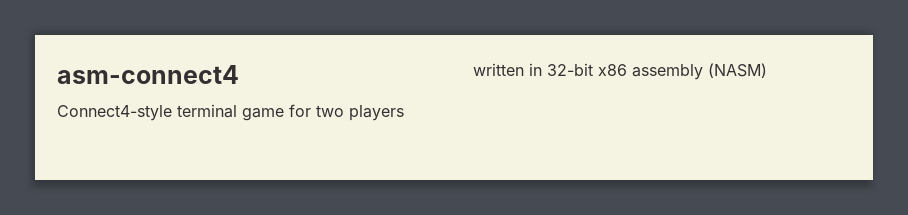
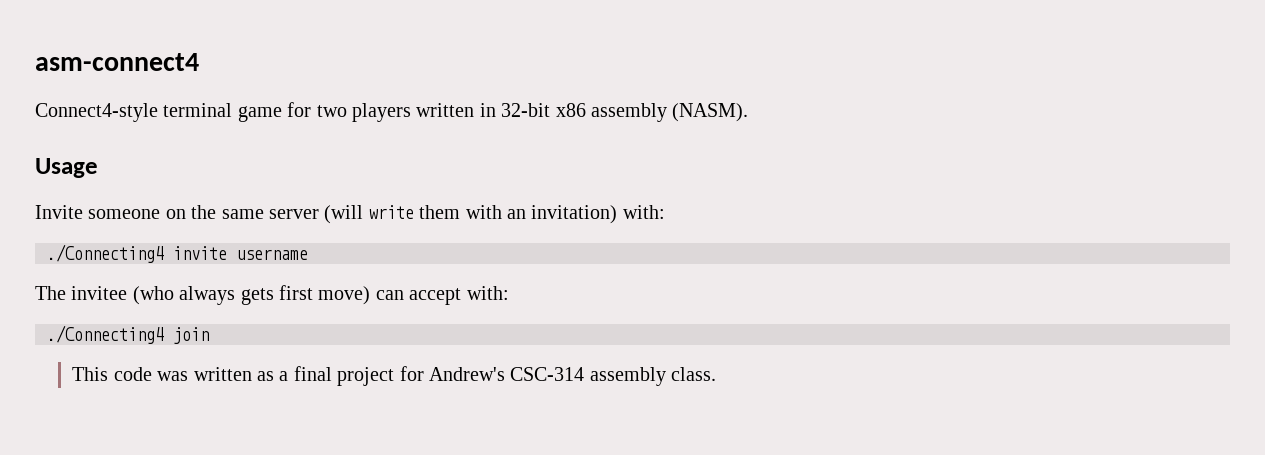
[708,63,767,78] (NASM) -> [672,103,749,122] [35,158,98,178] [35,205,665,224] [47,244,308,263] [35,285,509,305] [47,325,209,344] [72,366,717,386] (NASM). // Usage // Invite someone on the same server (will write them with an invitation) with: // ./Connecting4 invite username // The invitee (who always gets first move) can accept with: // ./Connecting4 join // This code was written as a final project for Andrew's CSC-314 assembly class.

